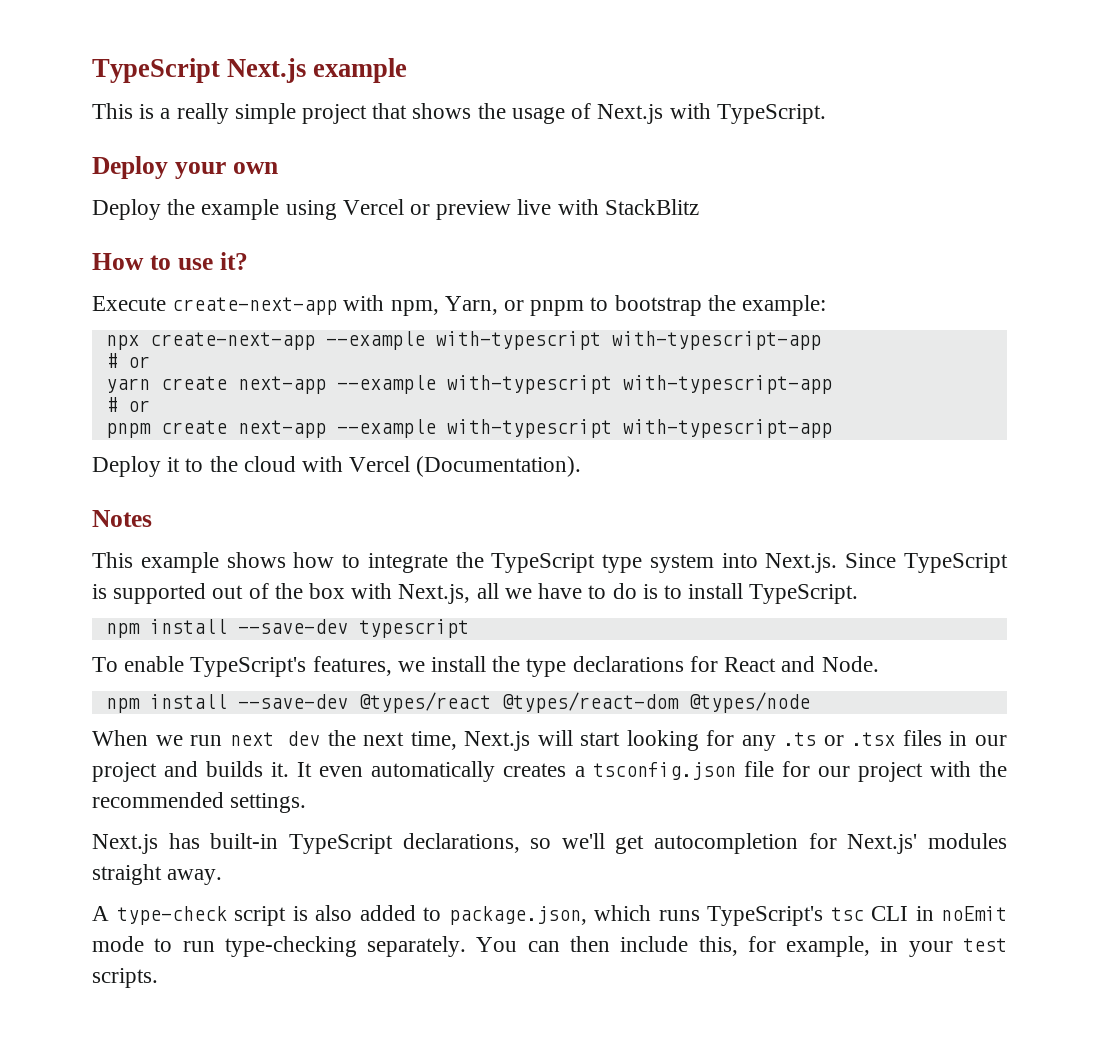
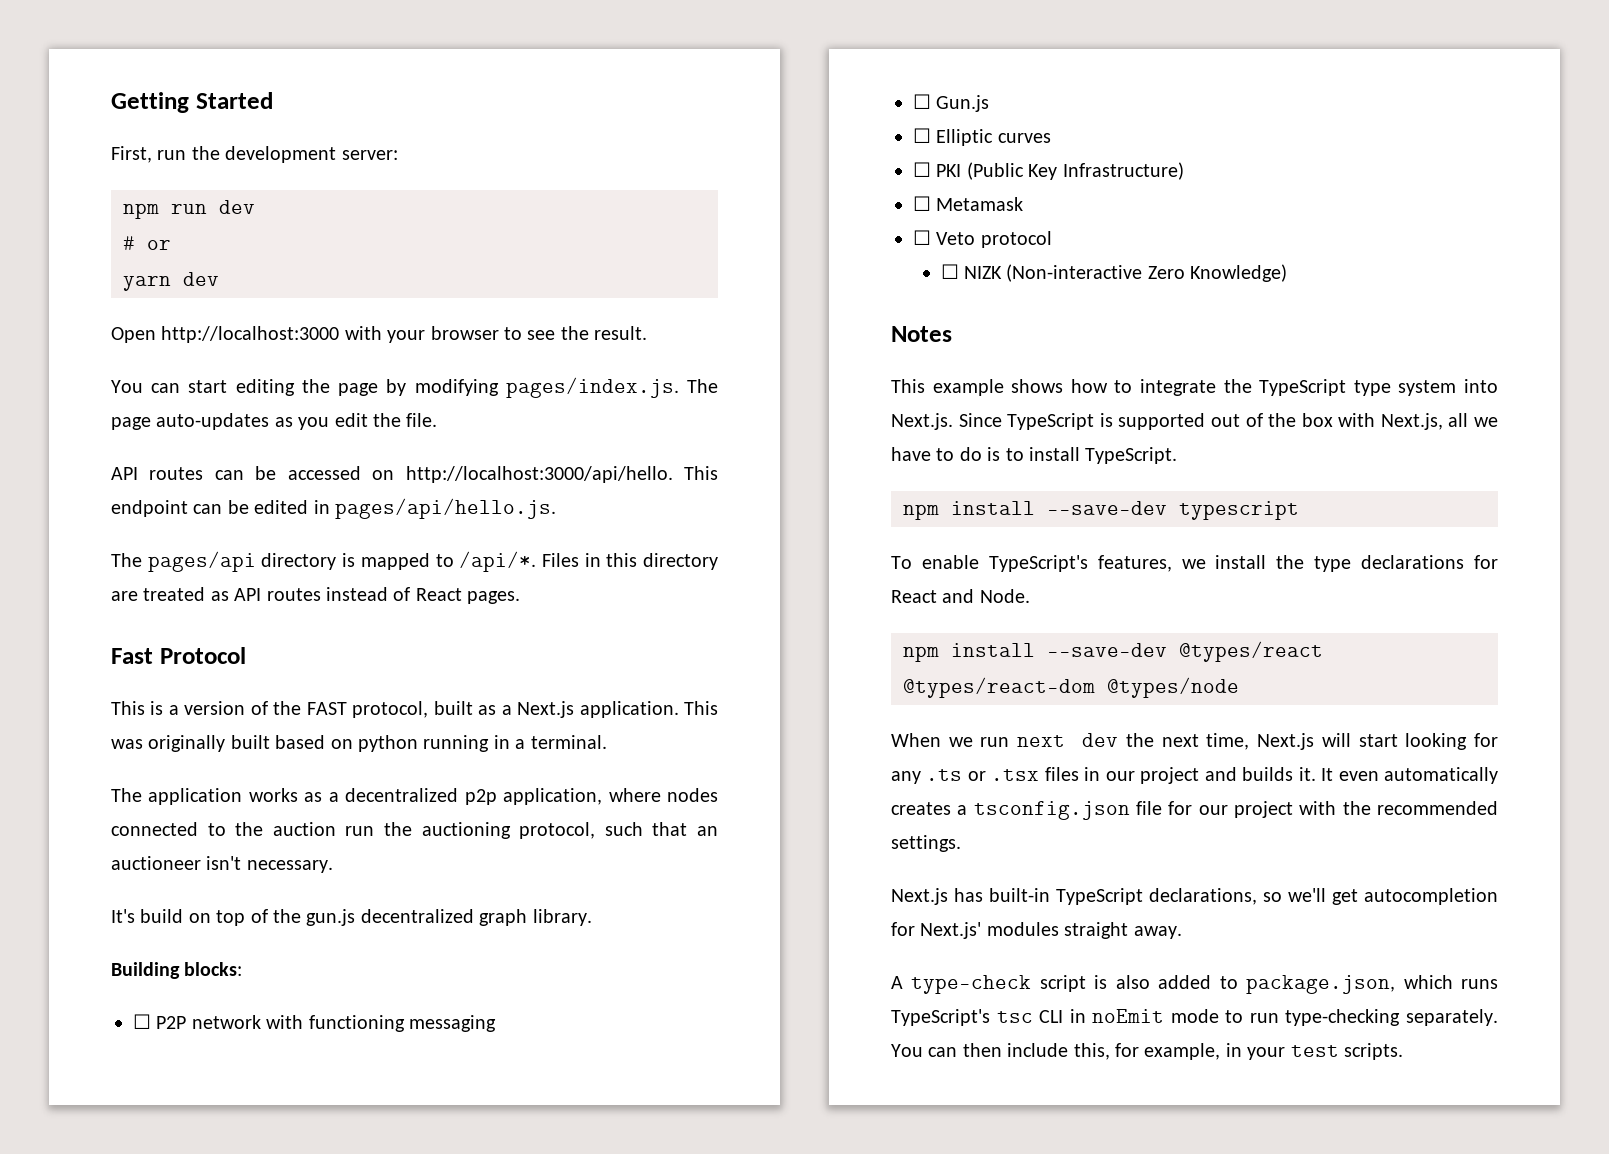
[92,58,408,83] [92,103,826,124] [92,156,278,179] [92,199,699,220] [92,252,248,270] [92,295,827,316] [105,331,821,350] [105,353,150,368] [105,375,832,394] [105,397,150,412] [105,419,832,438] [92,456,582,477] TypeScript Next.js example // This is a really simple project that shows the usage of Next.js with TypeScript. // Deploy your own // Deploy the example using Vercel or preview live with StackBlitz // How to use it? // Execute create-next-app with npm, Yarn, or pnpm to bootstrap the example: // npx create-next-app --example with-typescript with-typescript-app // # or // yarn create next-app --example with-typescript with-typescript-app // # or // pnpm create next-app --example with-typescript with-typescript-app // Deploy it to the cloud with Vercel (Documentation). -> [111,92,273,113] [111,146,398,163] [123,200,255,219] [123,236,171,250] [123,272,219,291] [111,326,648,343] [111,377,718,398] [111,413,438,430] [111,466,719,483] [111,498,556,519] [111,551,718,572] [111,587,521,604] [111,647,246,664] [111,701,718,718] [111,735,607,752] [111,788,718,805] [111,822,719,839] [111,856,333,873] [111,909,592,926] [111,962,243,979] [133,1014,496,1032] [913,94,990,112] [913,128,1051,146] [913,162,1184,180] [913,196,1024,211] [913,230,1052,248] [940,264,1288,282] Getting Started // First, run the development server: // npm run dev // # or // yarn dev // Open http://localhost:3000 with your browser to see the result. // You can start editing the page by modifying pages/index.js. The page auto-updates as you edit the file. // API routes can be accessed on http://localhost:3000/api/hello. This endpoint can be edited in pages/api/hello.js. // The pages/api directory is mapped to /api/*. Files in this directory are treated as API routes instead of React pages. // Fast Protocol // This is a version of the FAST protocol, built as a Next.js application. This was originally built based on python running in a terminal. // The application works as a decentralized p2p application, where nodes connected to the auction run the auctioning protocol, such that an auctioneer isn't necessary. // It's build on top of the gun.js decentralized graph library. // Building blocks: // ☐ P2P network with functioning messaging // ☐ Gun.js // ☐ Elliptic curves // ☐ PKI (Public Key Infrastructure) // ☐ Metamask // ☐ Veto protocol // ☐ NIZK (Non-interactive Zero Knowledge)

